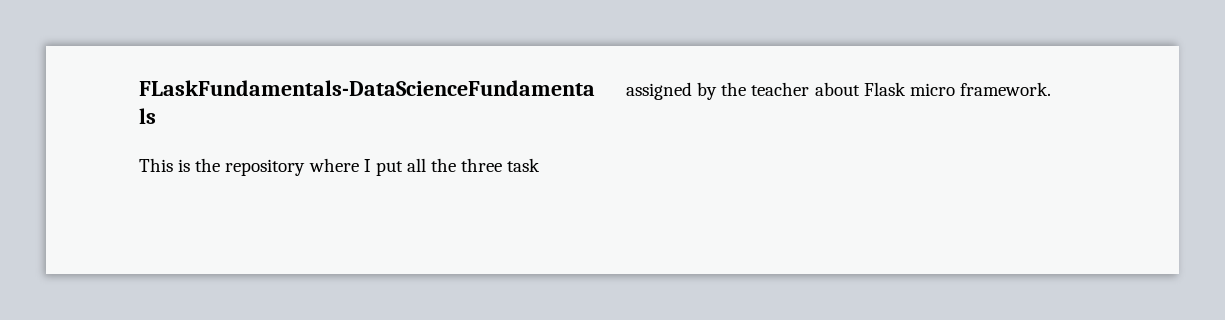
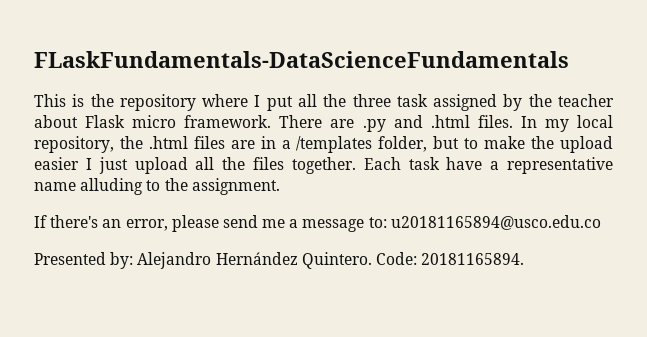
(1051, 89) none -> [279,115,613,132] [34,136,613,153] [34,157,613,174] [34,178,280,195] [34,215,601,232] [34,252,525,269] There are .py and .html files. In my local repository, the .html files are in a /templates folder, but to make the upload easier I just upload all the files together. Each task have a representative name alluding to the assignment. // If there's an error, please send me a message to: u20181165894@usco.edu.co // Presented by: Alejandro Hernández Quintero. Code: 20181165894.

